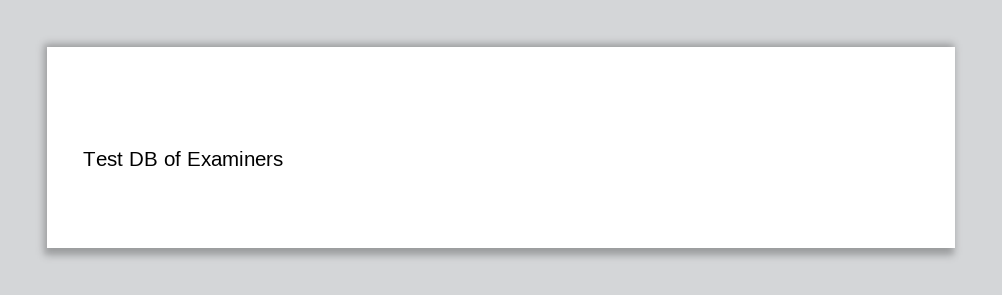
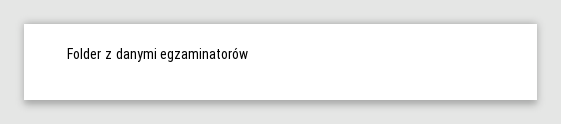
[83,151,283,166] Test DB of Examiners -> [67,47,249,62] Folder z danymi egzaminatorów

